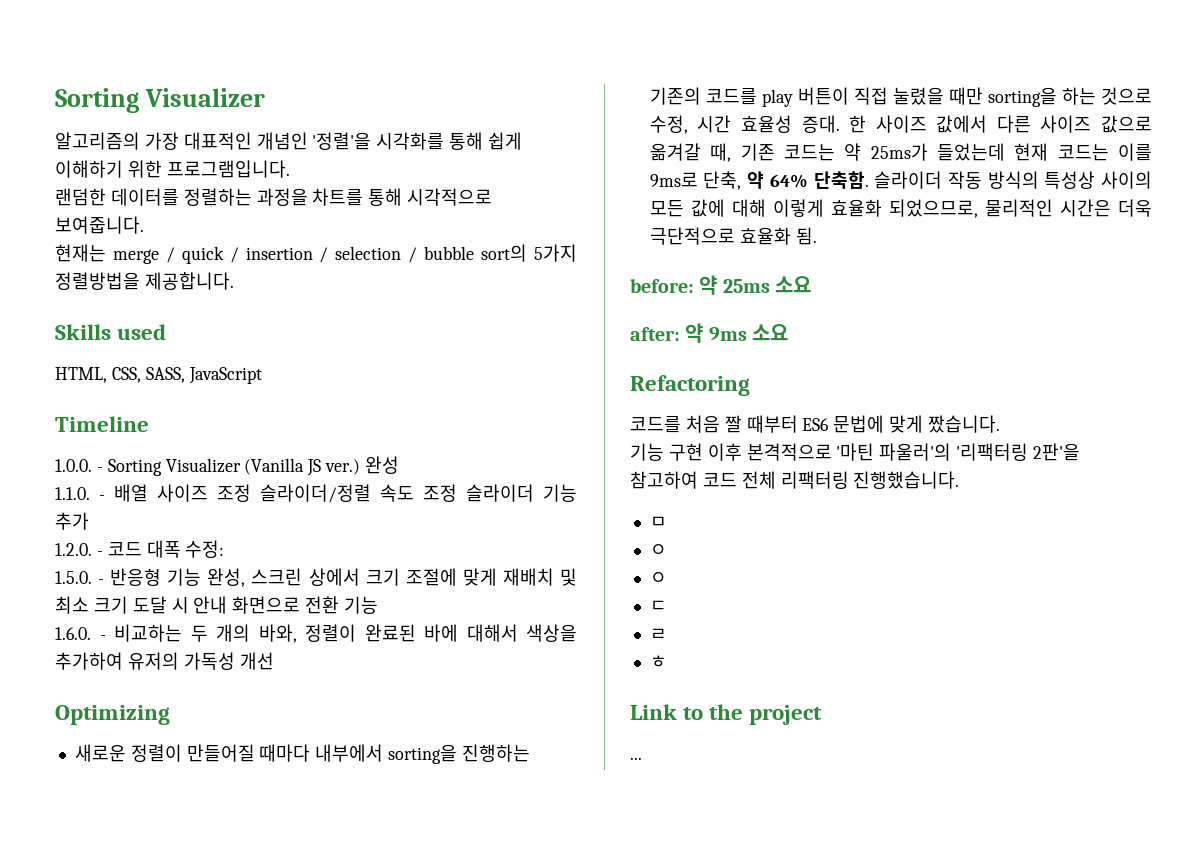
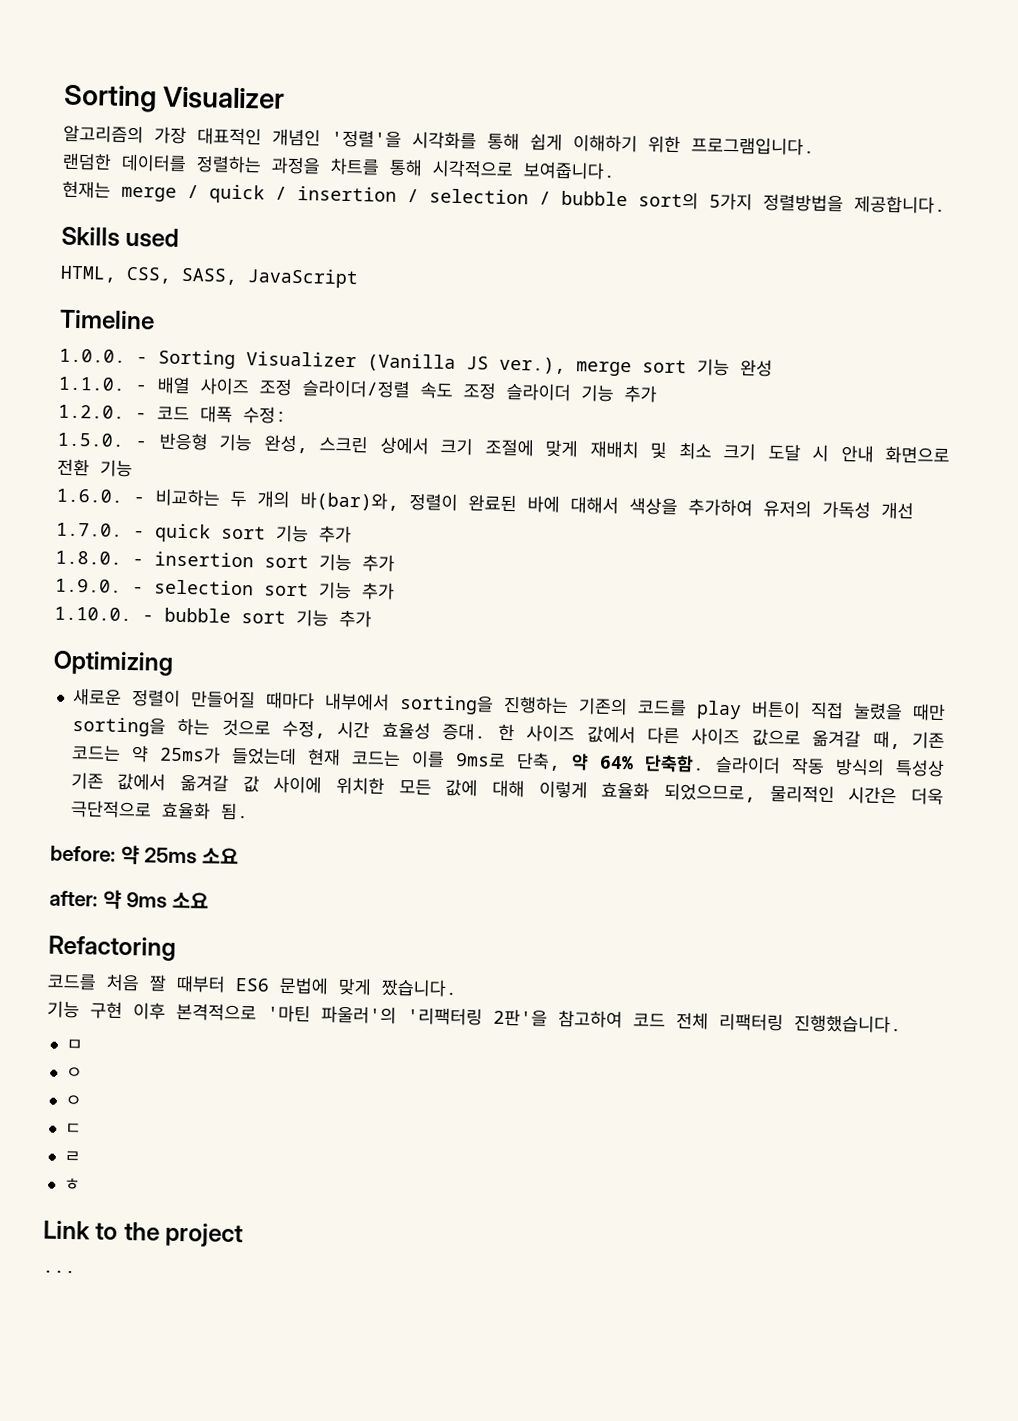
[325,459,361,475] ver.) -> [499,356,730,377] ver.), merge sort 기능
[258,624,297,643] 바와, -> [300,491,399,511] 바(bar)와,
(274, 661) none -> [56,522,352,544] [55,550,395,572] [55,578,395,600] [54,606,372,628] // 1.7.0. - quick sort 기능 추가 // 1.8.0. - insertion sort 기능 추가 // 1.9.0. - selection sort 기능 추가 // 1.10.0. - bubble sort 기능 추가
[1101,171,1152,189] 사이의 -> [70,771,386,795] 기존 값에서 옮겨갈 값 사이에 위치한

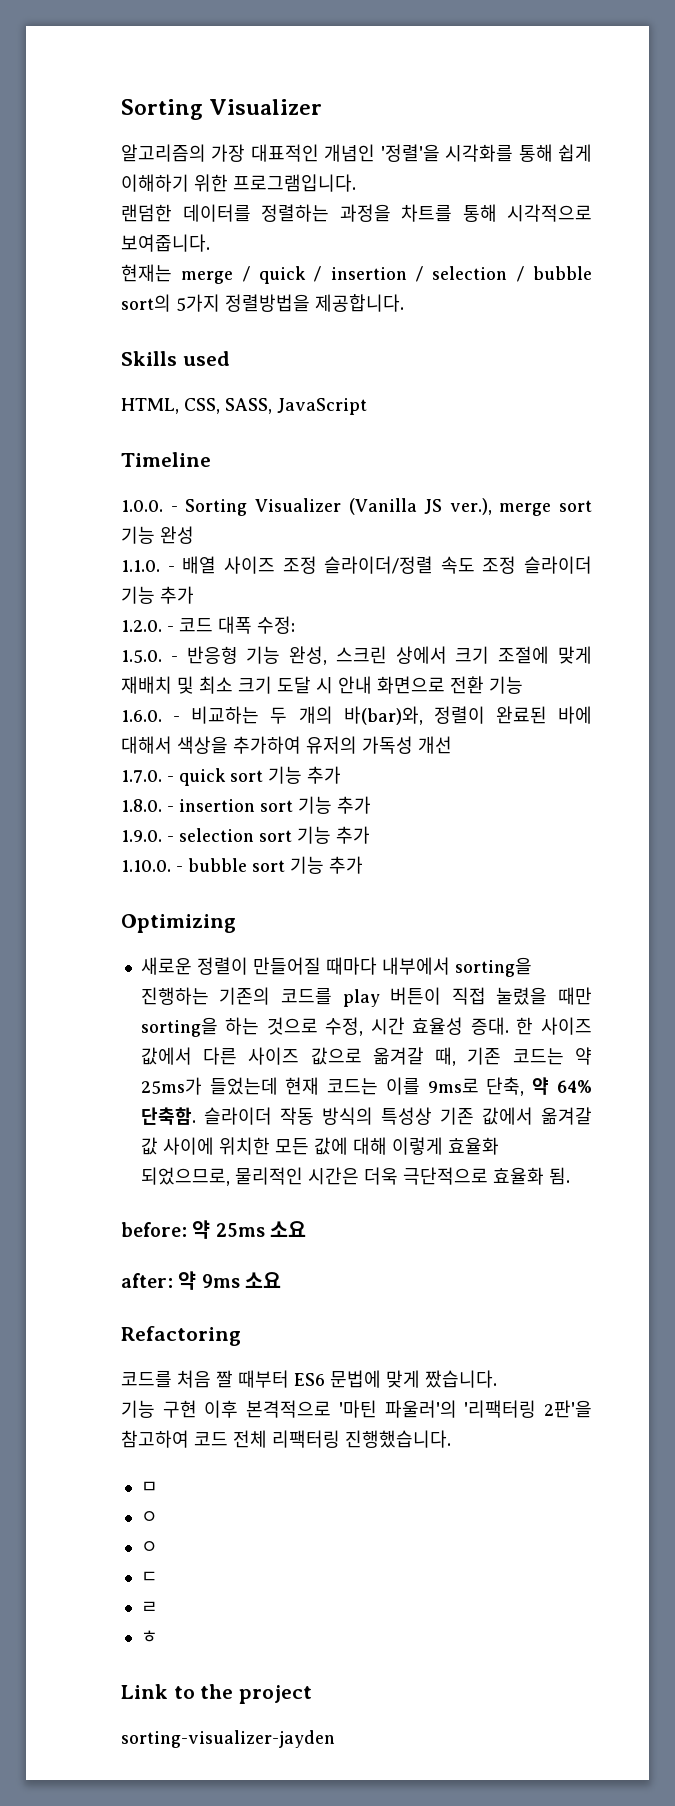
[42,1269,76,1274] ... -> [121,1730,335,1748] sorting-visualizer-jayden

